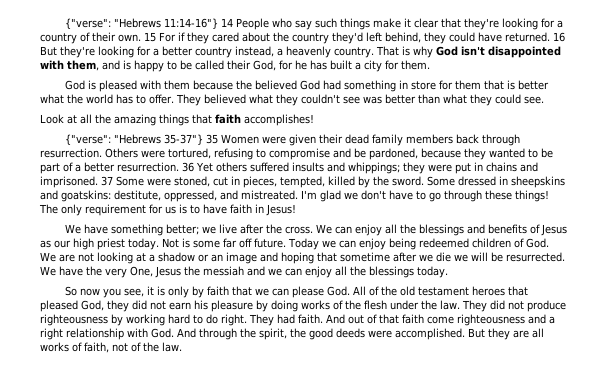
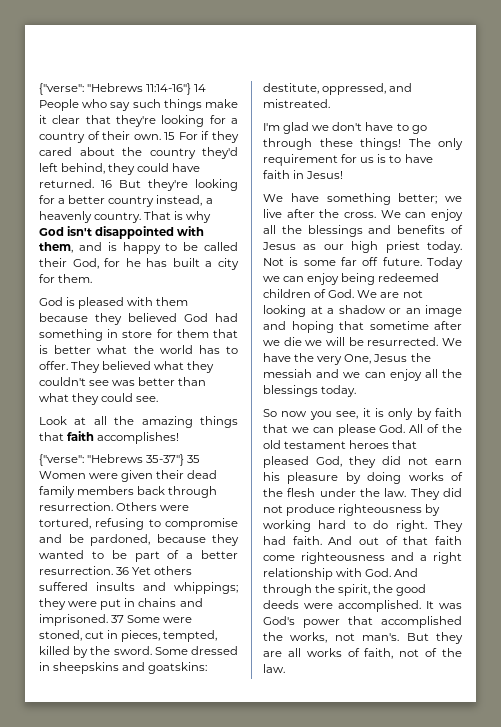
[235,80,252,90] the -> [95,313,122,325] they
(298, 195) none -> (330, 103) //
(465, 334) none -> [426,601,462,609] [263,616,462,628] [263,632,400,643] It was God's power that accomplished the works, not man's.

